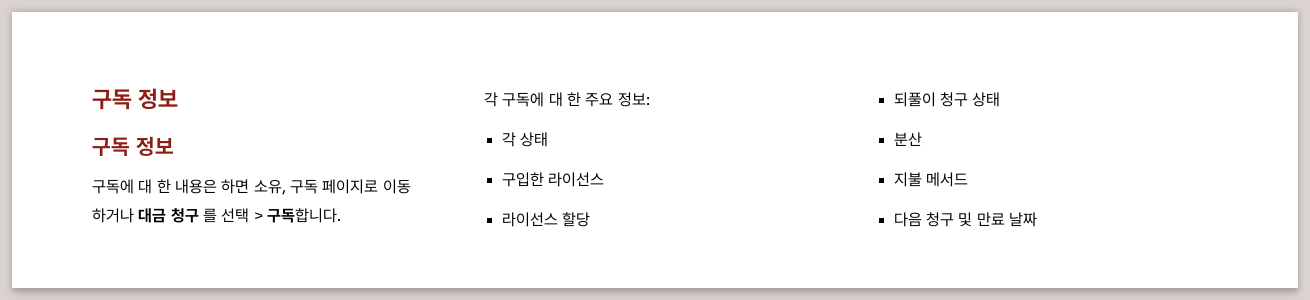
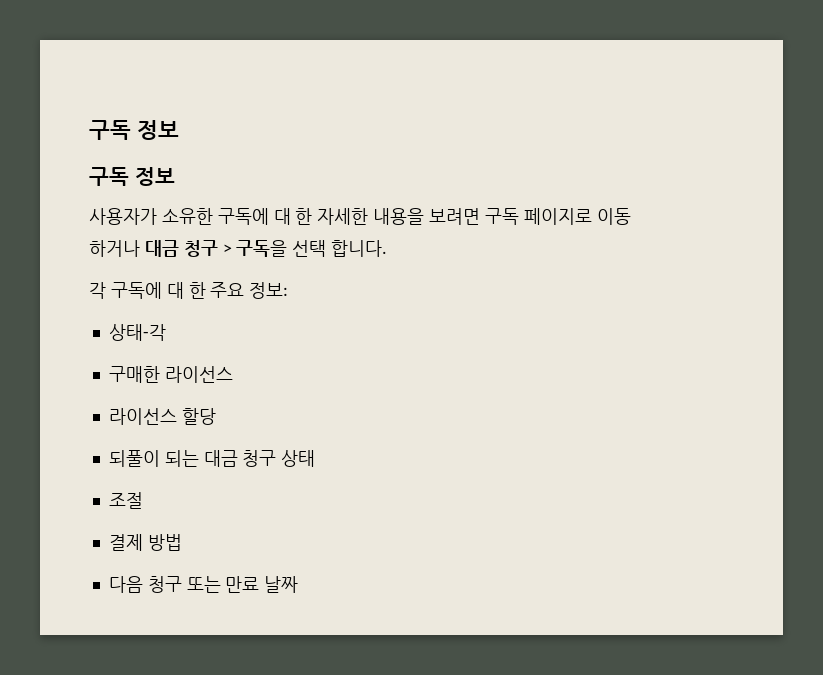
[92,179,286,195] 구독에 대 한 내용은 하면 소유, -> [89,208,481,225] 사용자가 소유한 구독에 대 한 자세한 내용을 보려면
[202,208,341,223] 를 선택 > 구독합니다. -> [222,240,388,257] > 구독을 선택 합니다.
[501,132,548,147] [501,172,544,187] 각 상태 // 구입한 -> [108,324,166,341] [108,366,160,383] 상태-각 // 구매한
(936, 99) none -> [164,450,238,467] 되는 대금
[893,132,922,146] [893,172,968,187] 분산 // 지불 메서드 -> [108,492,143,509] [108,534,182,551] 조절 // 결제 방법
[958,212,973,227] 및 -> [186,576,221,593] 또는

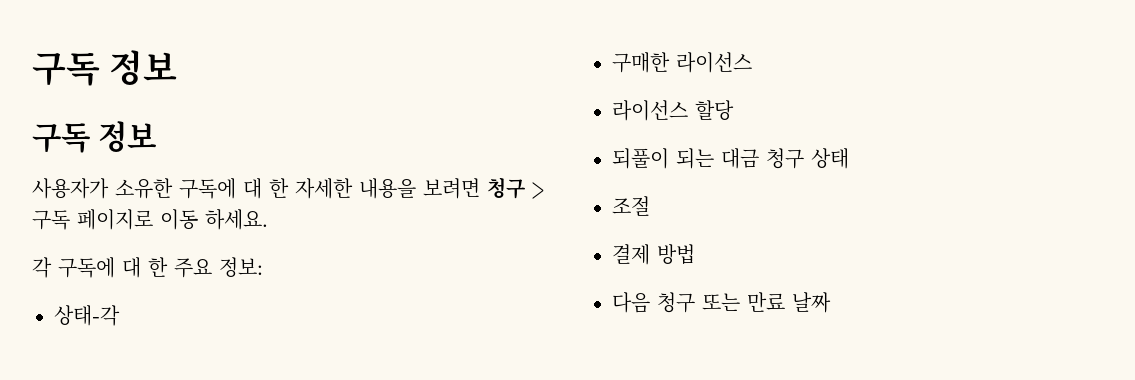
(481, 216) none -> [487,177,544,199] 청구 >
[89,240,388,257] 하거나 대금 청구 > 구독을 선택 합니다. -> [205,209,268,230] 하세요.

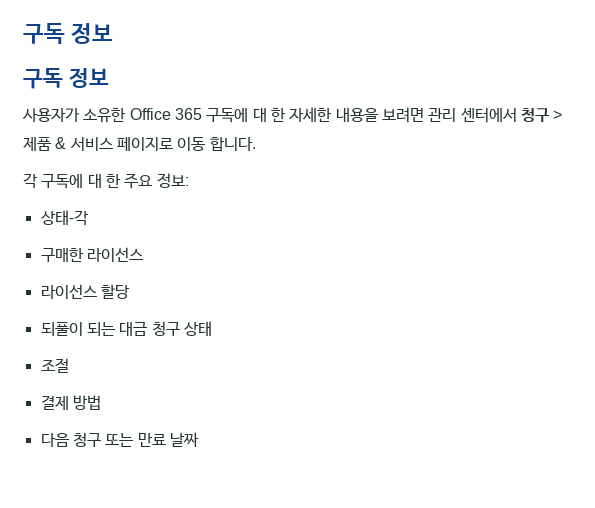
(173, 188) none -> [129,108,202,120] Office 365
[487,177,544,199] [32,210,70,230] 청구 > 구독 -> [428,107,563,123] [23,137,113,151] 관리 센터에서 청구 > 제품 & 서비스
[205,209,268,230] 하세요. -> [209,137,256,151] 합니다.

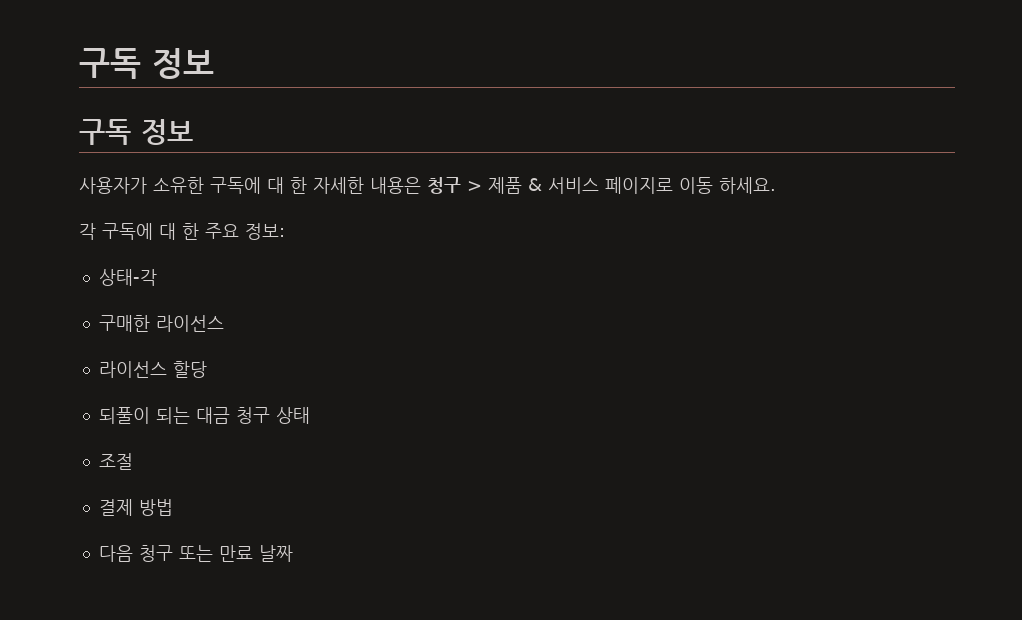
[129,108,202,120] Office 365 -> (204, 185) none
[335,107,517,123] 내용을 보려면 관리 센터에서 -> [370,177,421,194] 내용은
[209,137,256,151] 합니다. -> [719,177,776,194] 하세요.

